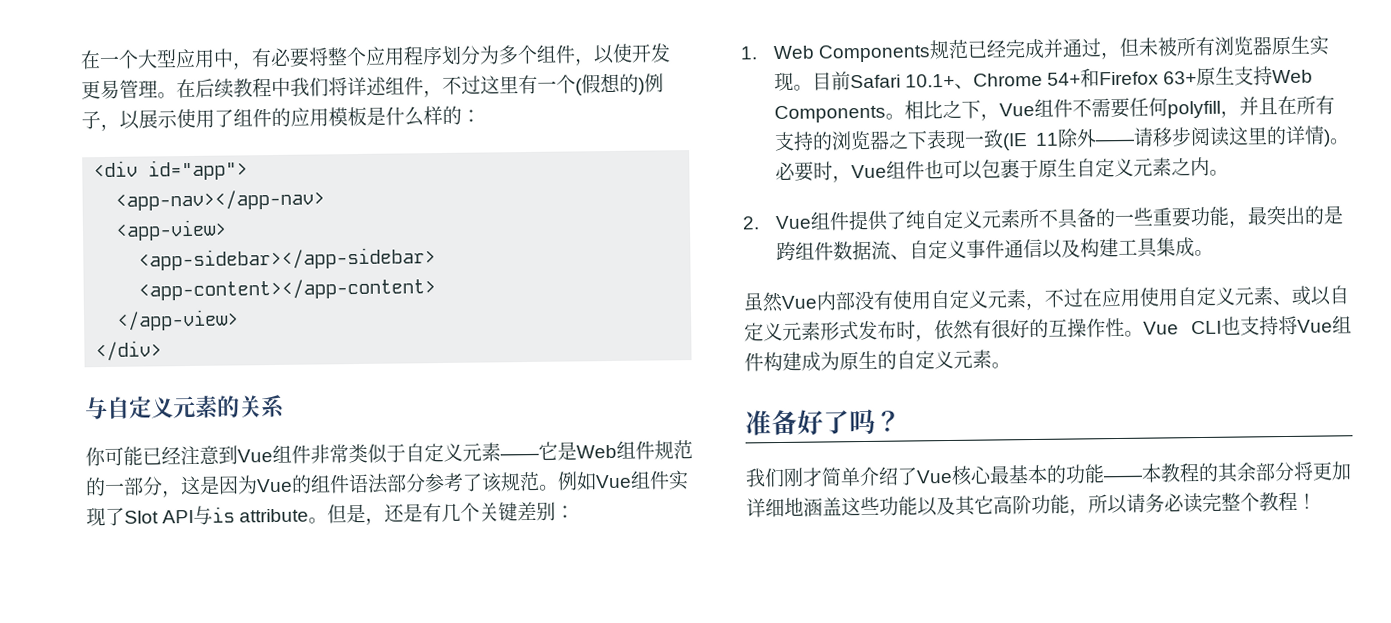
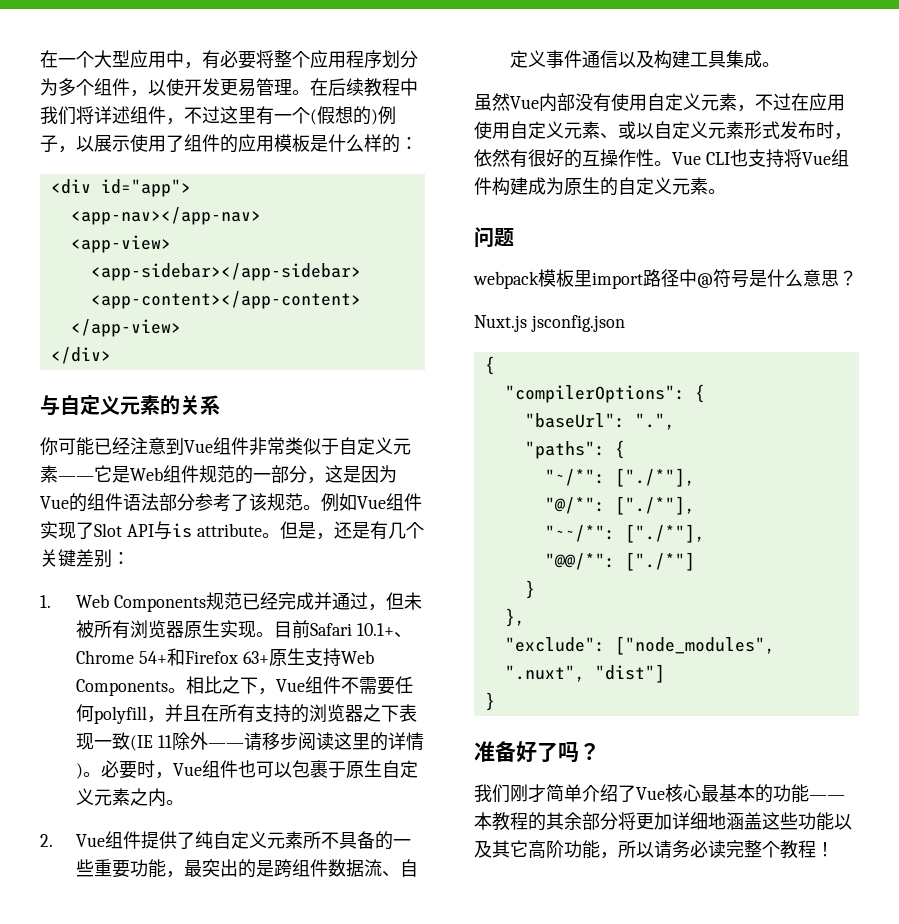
(1011, 365) none -> [474,227,514,248] [473,269,857,289] [474,315,625,332] [484,356,495,375] [504,384,705,403] [524,413,675,430] [524,440,625,459] [544,468,695,487] [544,496,695,515] [544,524,705,543] [544,552,695,571] [524,580,535,599] [504,608,525,627] [504,636,775,655] [504,664,665,683] [484,692,495,711] // 问题 // webpack模板里import路径中@符号是什么意思？ // Nuxt.js jsconfig.json // { // "compilerOptions": { // "baseUrl": ".", // "paths": { // "~/*": ["./*"], // "@/*": ["./*"], // "~~/*": ["./*"], // "@@/*": ["./*"] // } // }, // "exclude": ["node_modules", ".nuxt", "dist"] // }

